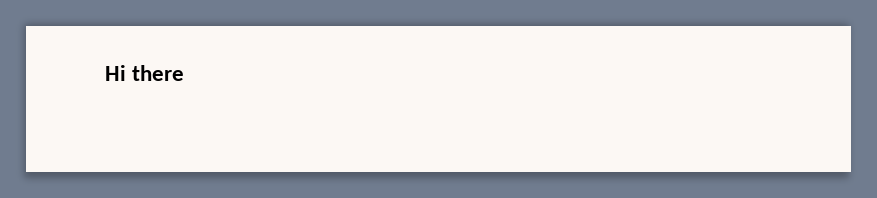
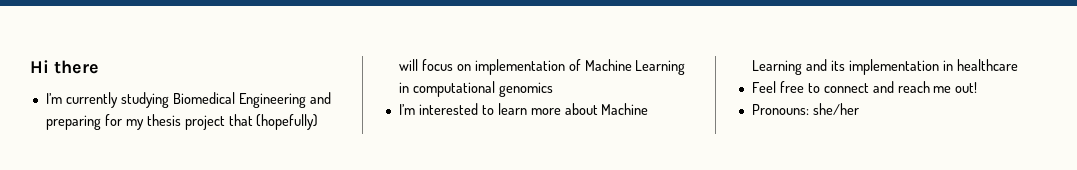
(185, 73) none -> [45,92,331,108] [45,114,319,130] [398,59,686,75] [398,81,553,97] [398,103,649,115] [751,59,1018,75] [751,81,978,93] [751,103,859,115] // I’m currently studying Biomedical Engineering and preparing for my thesis project that (hopefully) will focus on implementation of Machine Learning in computational genomics // I’m interested to learn more about Machine Learning and its implementation in healthcare // Feel free to connect and reach me out! // Pronouns: she/her

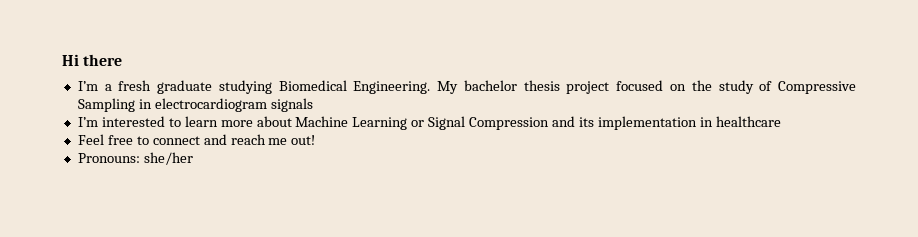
[65,92,331,108] [45,114,319,130] [398,59,686,75] [398,81,553,97] currently studying Biomedical Engineering and preparing for my thesis project that (hopefully) will focus on implementation of Machine Learning in computational genomics -> [104,80,856,94] [77,98,313,112] a fresh graduate studying Biomedical Engineering. My bachelor thesis project focused on the study of Compressive Sampling in electrocardiogram signals
(802, 67) none -> [411,116,550,130] or Signal Compression

